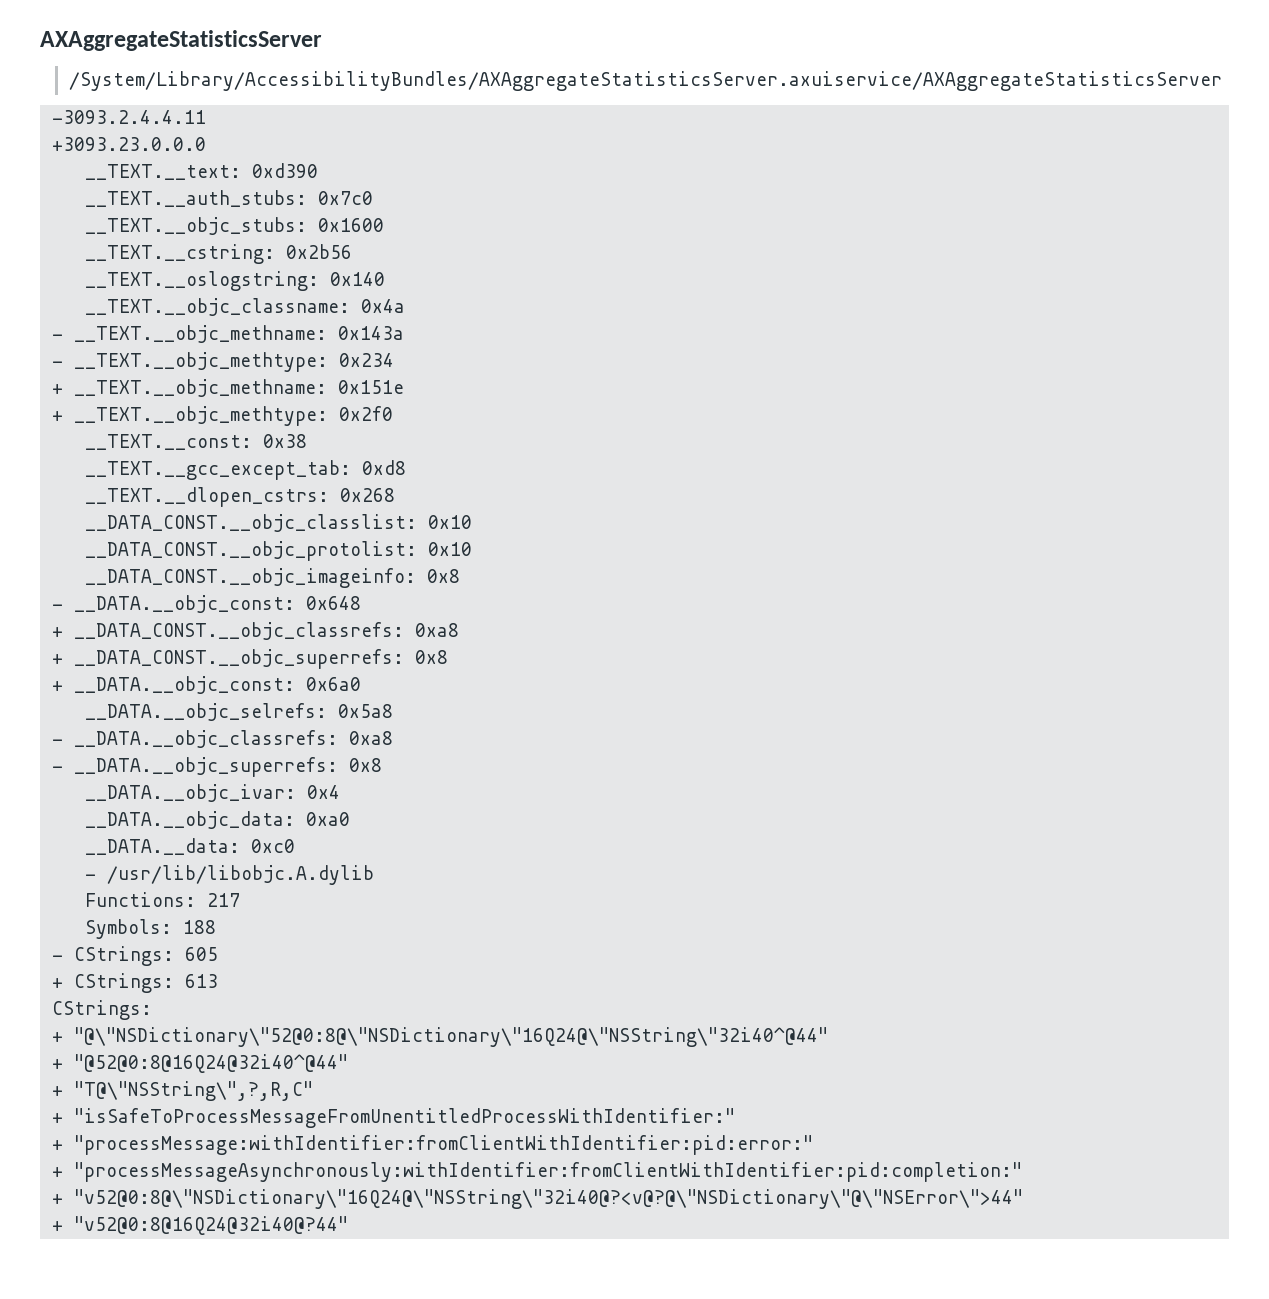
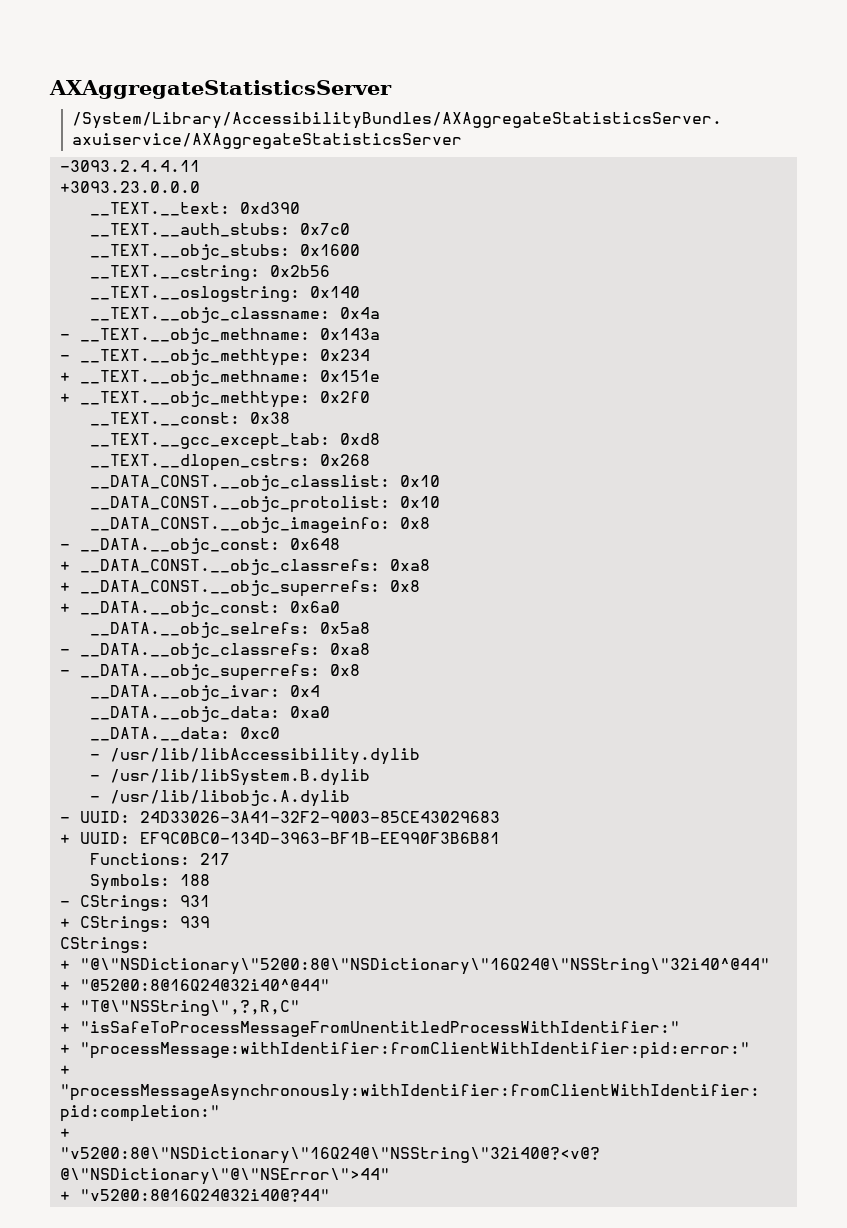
[107,865,374,885] /usr/lib/libobjc.A.dylib -> [109,748,420,765] [89,769,370,786] [89,790,350,807] [59,811,500,823] [59,832,500,844] /usr/lib/libAccessibility.dylib // - /usr/lib/libSystem.B.dylib // - /usr/lib/libobjc.A.dylib // - UUID: 24D33026-3A41-32F2-9003-85CE43029683 // + UUID: EF9C0BC0-134D-3963-BF1B-EE990F3B6B81
[185,947,218,961] 605 -> [179,895,210,907] 931
[185,974,218,988] 613 -> [179,916,210,928] 939

